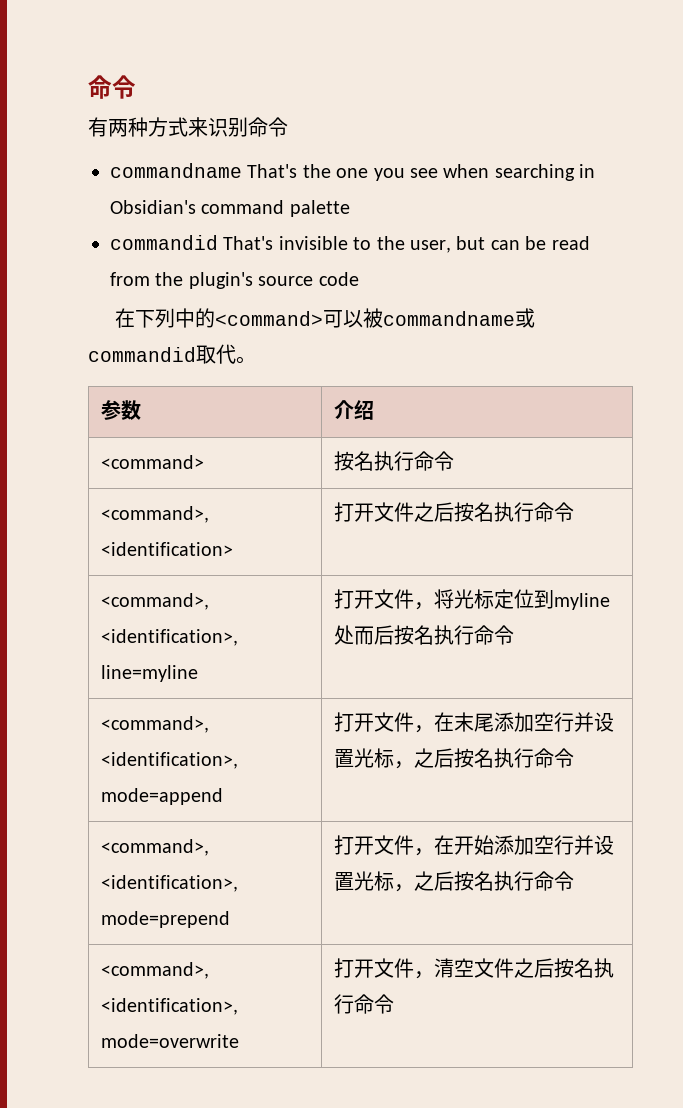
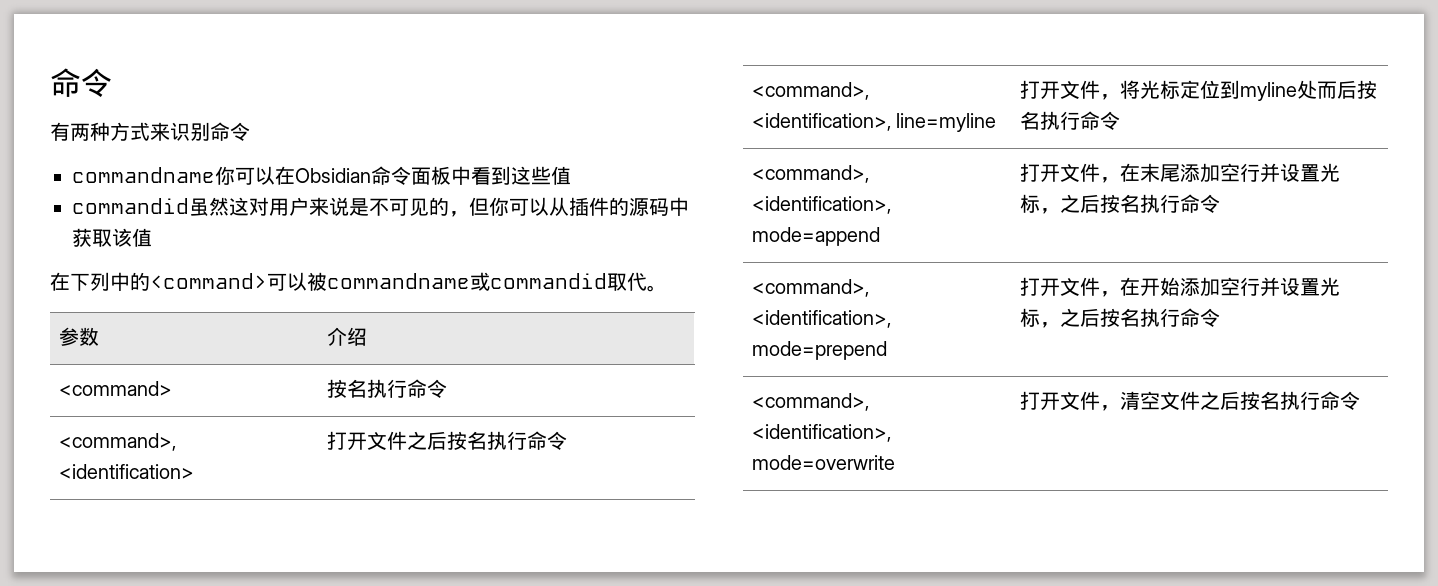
[247,164,596,181] [110,200,350,217] [110,235,590,253] [110,272,359,289] That's the one you see when searching in Obsidian's command palette // commandid That's invisible to the user, but can be read from the plugin's source code -> [215,166,571,185] [72,197,689,217] [72,228,152,247] 你可以在Obsidian命令面板中看到这些值 // commandid虽然这对用户来说是不可见的，但你可以从插件的源码中获取该值

